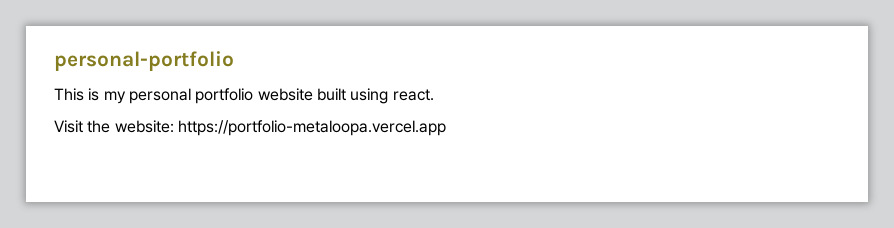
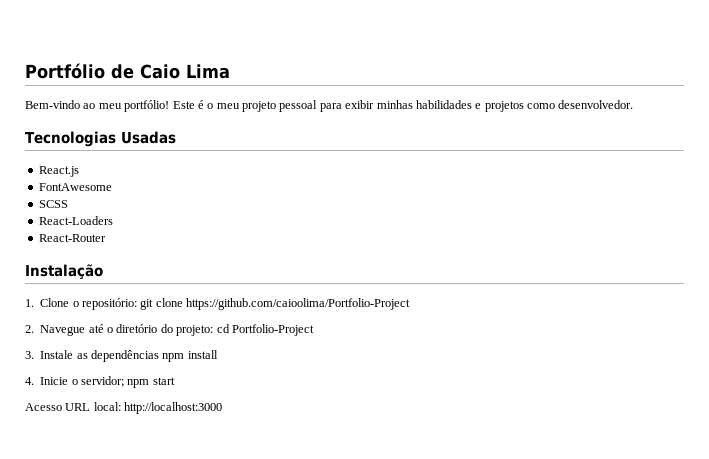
[54,51,234,71] [54,88,434,104] [54,120,446,136] personal-portfolio // This is my personal portfolio website built using react. // Visit the website: https://portfolio-metaloopa.vercel.app -> [25,63,230,79] [25,100,634,112] [25,131,176,147] [38,166,79,177] [38,183,112,191] [38,200,68,208] [38,216,113,225] [38,234,106,242] [25,264,103,279] [25,298,411,310] [25,324,314,336] [25,350,218,362] [25,376,175,388] [25,402,223,414] Portfólio de Caio Lima // Bem-vindo ao meu portfólio! Este é o meu projeto pessoal para exibir minhas habilidades e projetos como desenvolvedor. // Tecnologias Usadas // React.js // FontAwesome // SCSS // React-Loaders // React-Router // Instalação // 1. Clone o repositório: git clone https://github.com/caioolima/Portfolio-Project // 2. Navegue até o diretório do projeto: cd Portfolio-Project // 3. Instale as dependências npm install // 4. Inicie o servidor; npm start // Acesso URL local: http://localhost:3000

